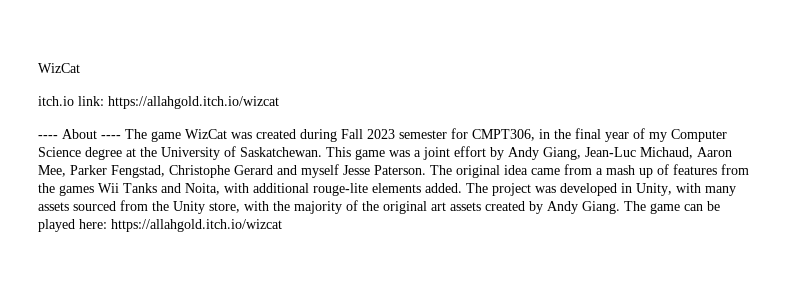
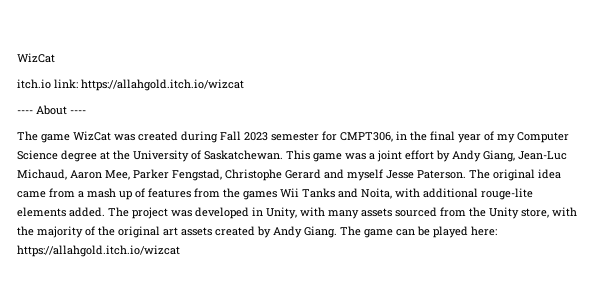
(121, 137) none -> (86, 112) //

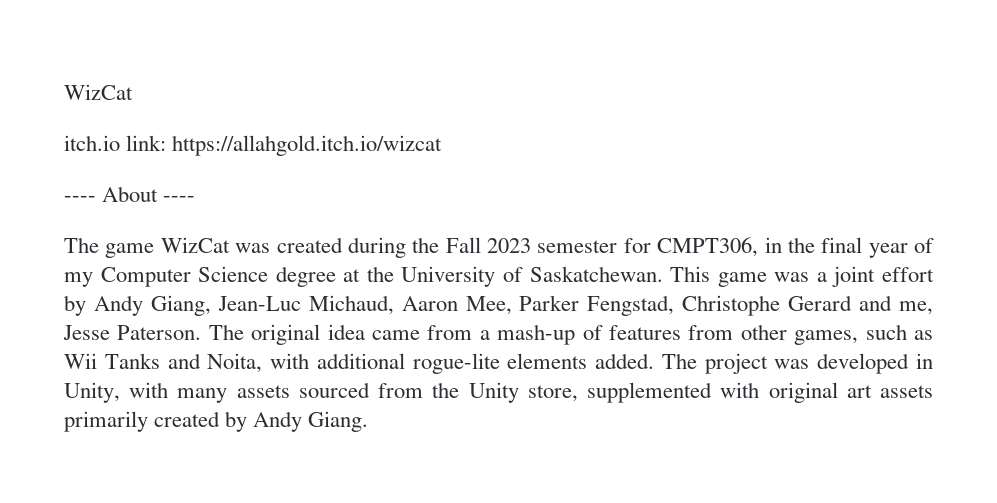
(218, 137) none -> [412,237,440,253] the
[347,169,383,181] myself -> [898,301,933,315] me,
[87,188,132,200] mash up -> [497,324,576,345] mash-up
[223,188,277,200] the games -> [740,324,933,345] other games, such as
[481,188,533,200] rouge-lite -> [412,353,500,374] rogue-lite
[552,207,577,217] [17,226,115,238] with the majority of the -> [587,382,760,403] supplemented with
(212, 231) none -> [64,411,148,432] primarily
[340,226,497,238] [17,245,180,257] The game can be played here: https://allahgold.itch.io/wizcat -> (369, 421) none

